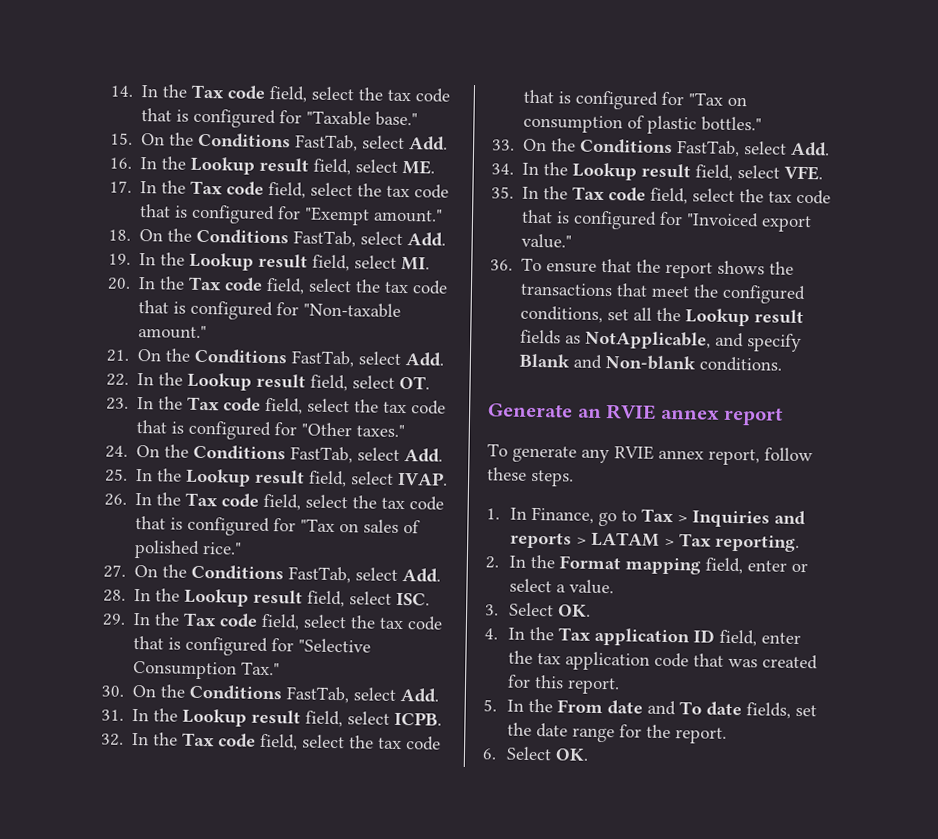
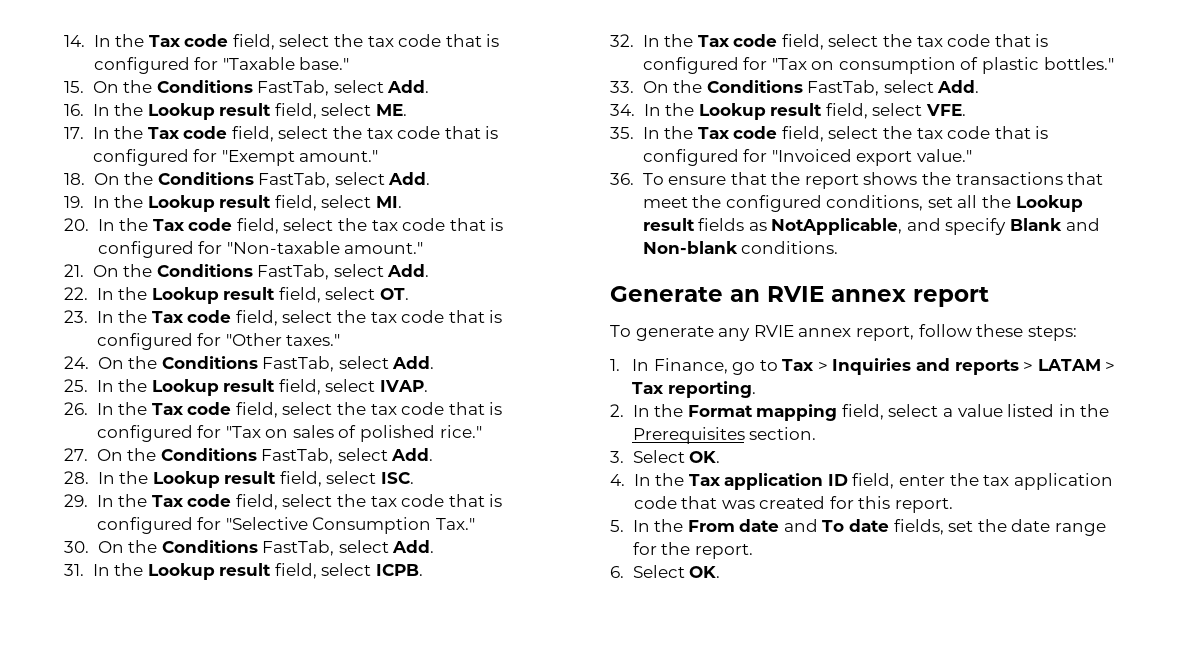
[531,469,574,487] steps. -> [1027,326,1077,341] steps:
[746,560,808,573] [508,578,614,595] enter or select a value. -> [888,404,1110,417] [632,427,817,444] select a value listed in the Prerequisites section.

